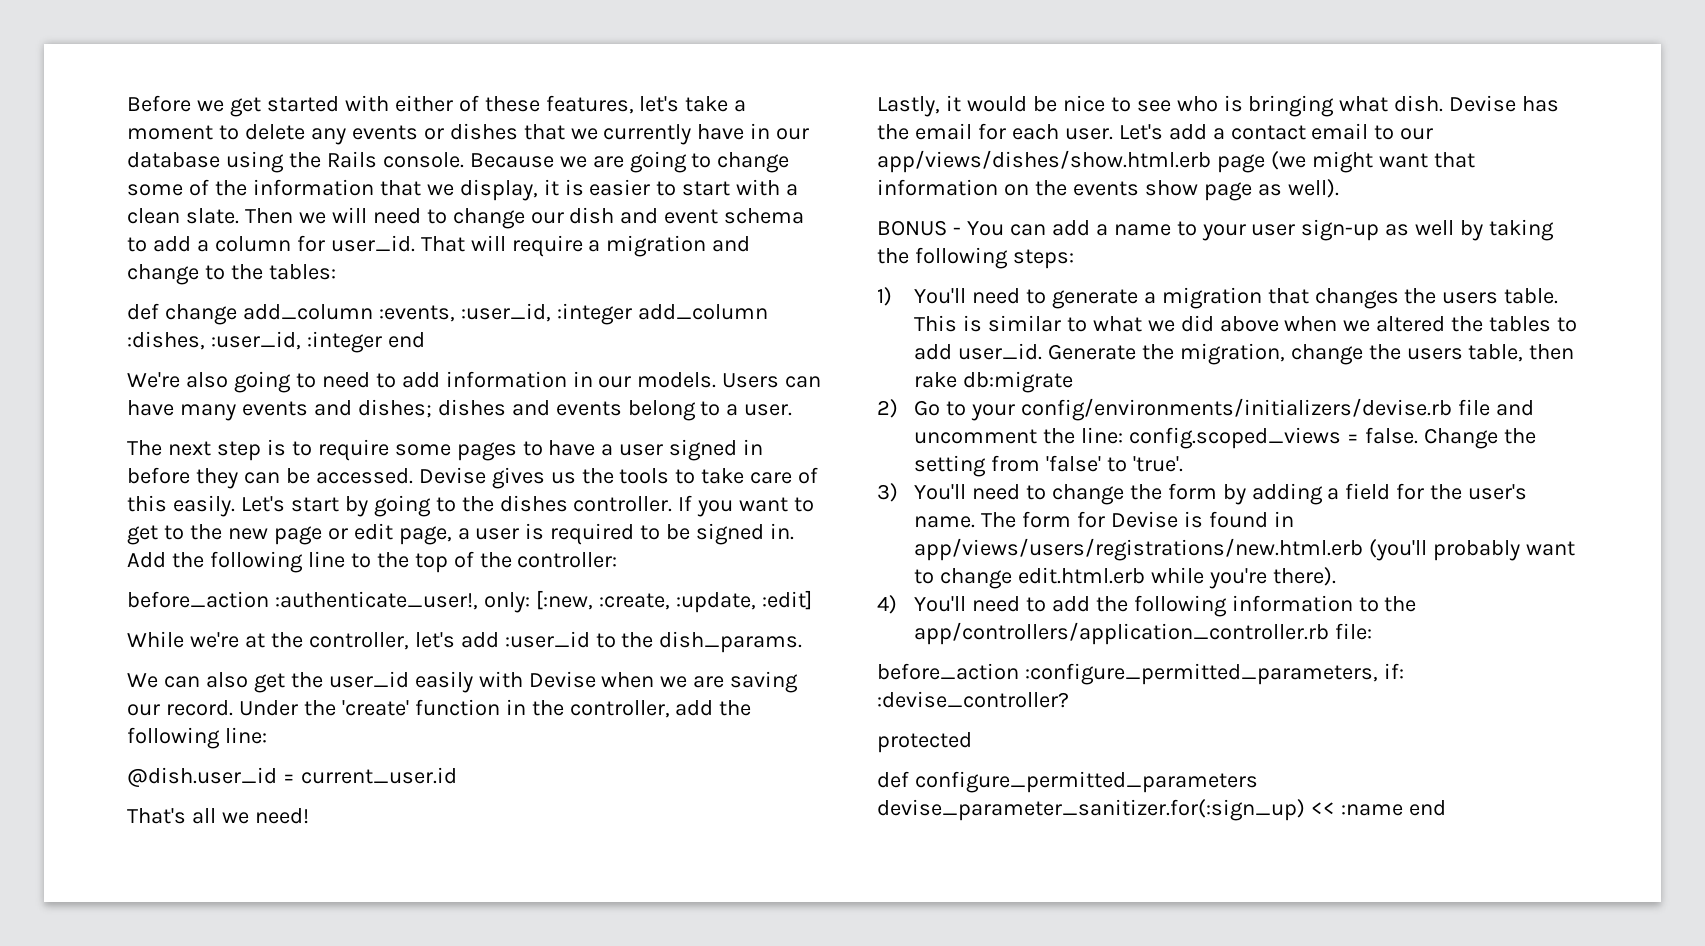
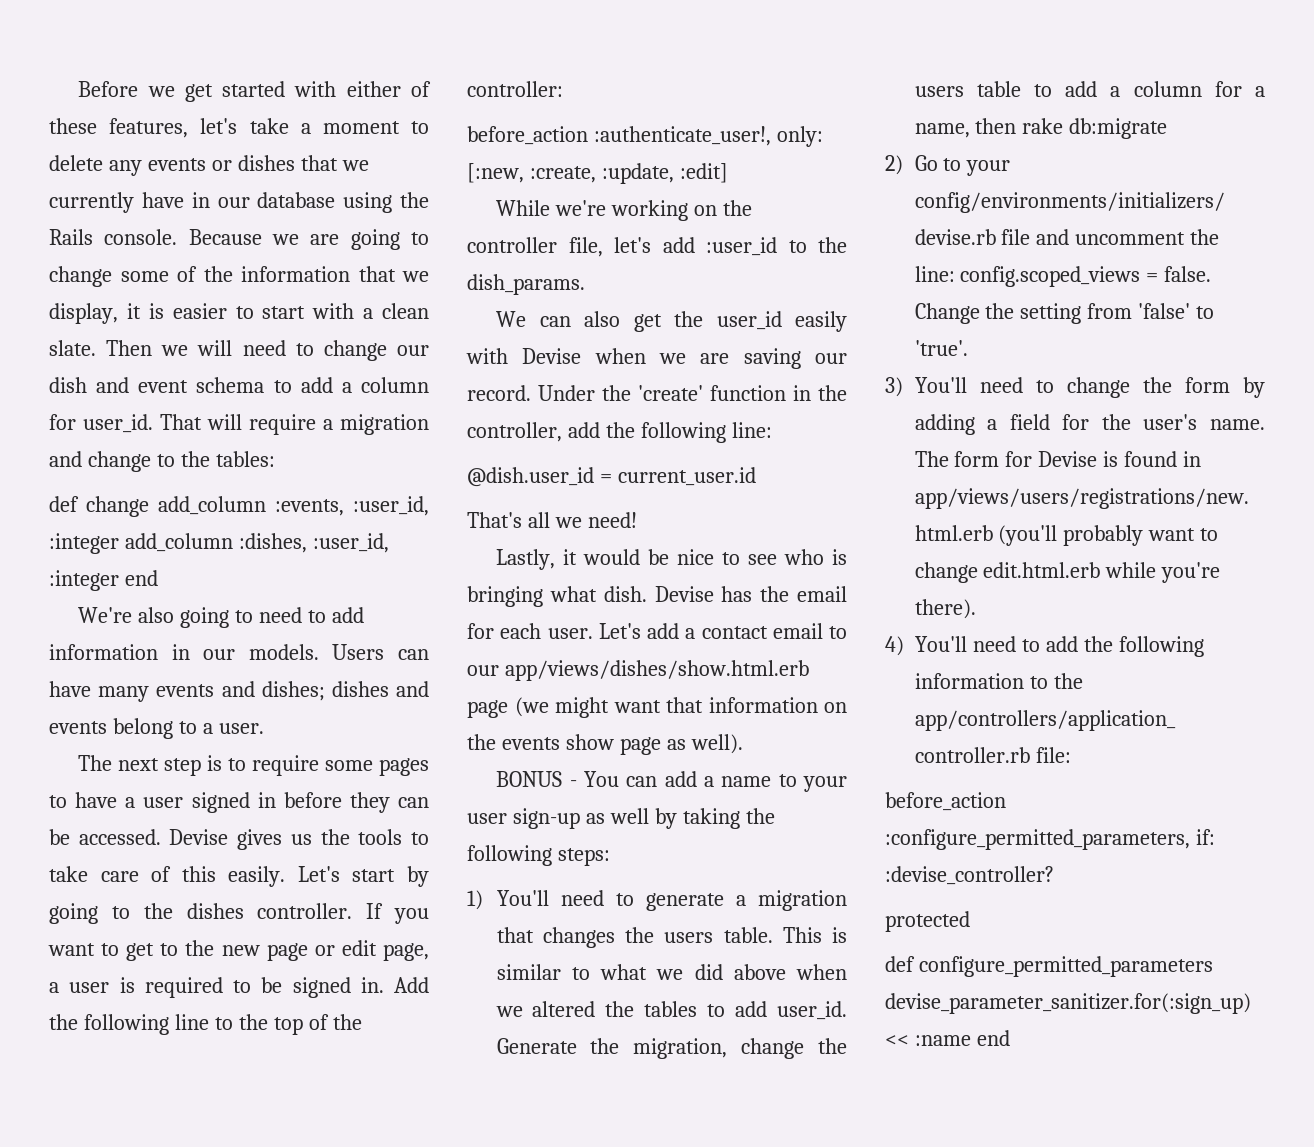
[244,632,409,650] at the controller, -> [611,200,752,221] [467,237,603,257] working on the controller file,
[1468,344,1524,362] table, -> [976,81,1265,97] [914,123,970,138] table to add a column for a name,

